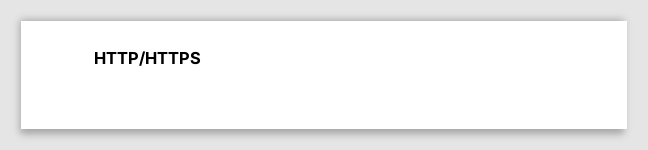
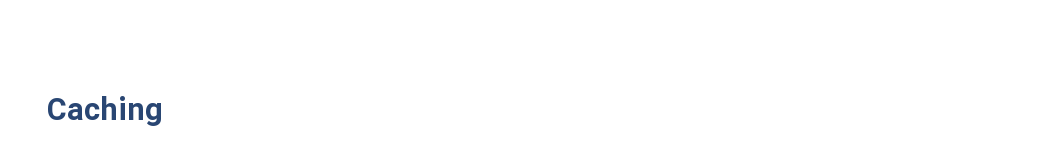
[94,51,201,66] HTTP/HTTPS -> [47,96,163,126] Caching

